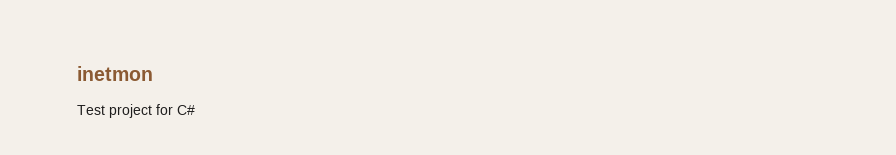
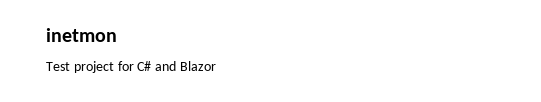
(195, 110) none -> [155,61,216,71] and Blazor

